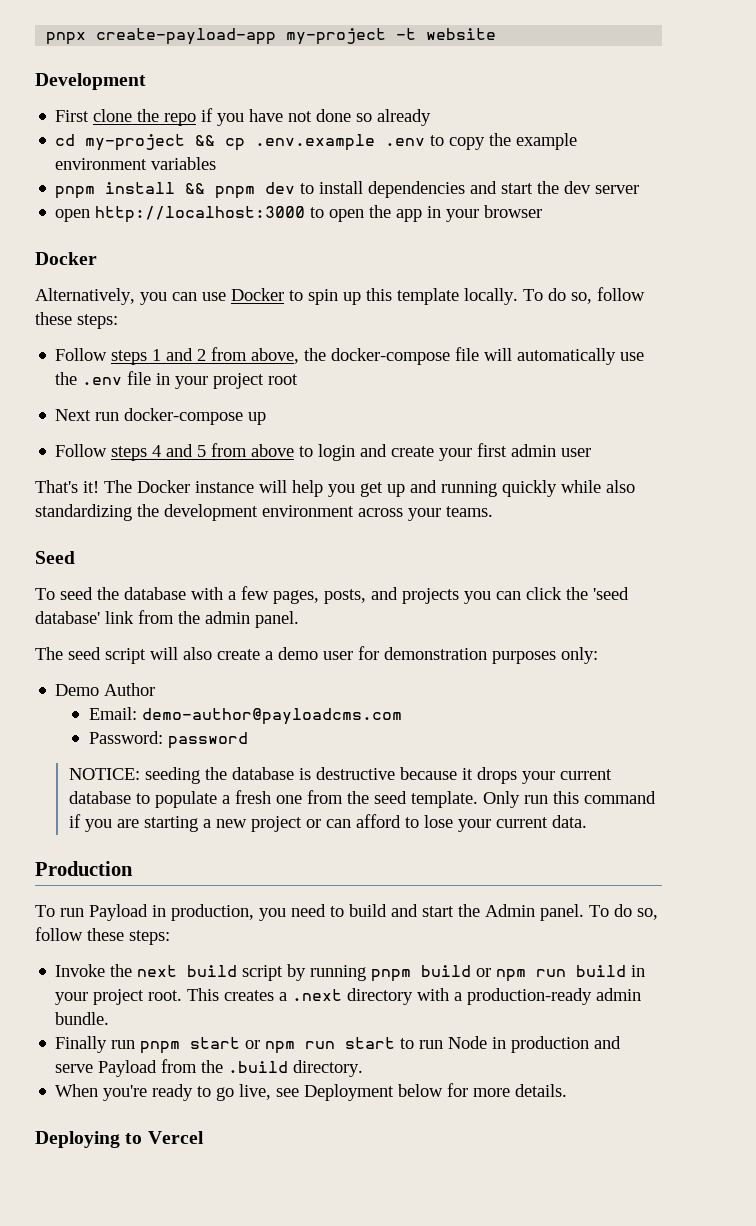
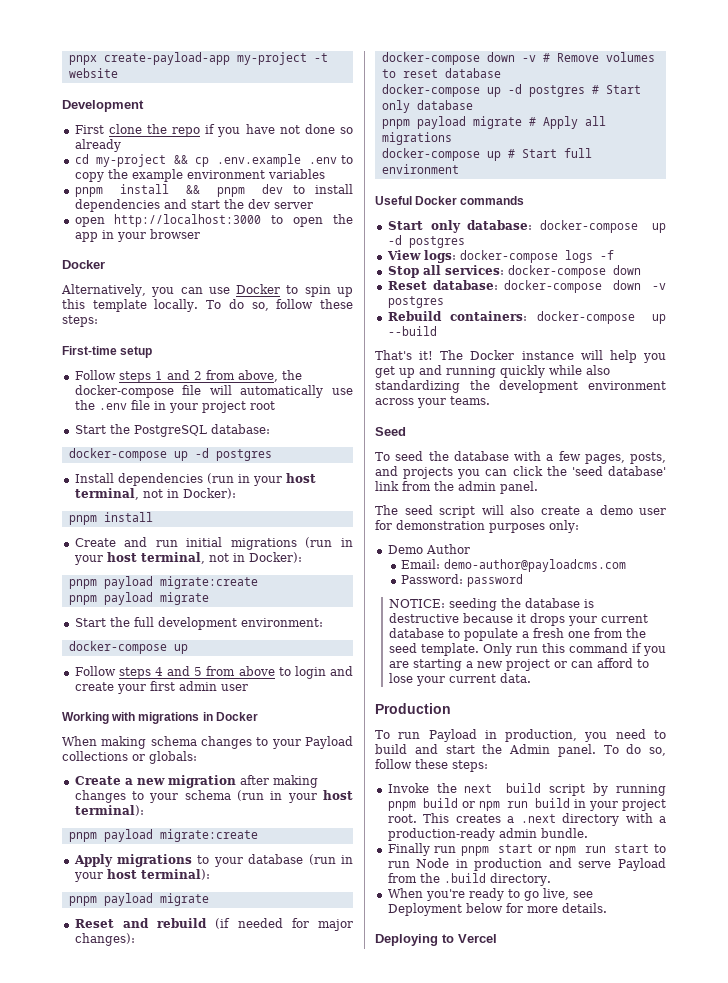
(118, 321) none -> [62,346,153,358] // First-time setup
[55,409,120,421] Next run -> [74,424,270,437] [68,448,272,461] [74,473,316,486] [74,488,236,500] [68,512,153,525] [74,537,354,550] [73,552,302,565] [68,576,258,589] [68,592,209,605] [74,617,323,630] Start the PostgreSQL database: // docker-compose up -d postgres // Install dependencies (run in your host terminal, not in Docker): // pnpm install // Create and run initial migrations (run in your host terminal, not in Docker): // pnpm payload migrate:create // pnpm payload migrate // Start the full development environment: //
(592, 452) none -> [62,712,258,724] [62,736,354,749] [62,751,197,764] [74,775,318,788] [74,790,353,803] [74,805,144,816] [68,829,258,842] [73,854,354,867] [73,869,210,882] [68,893,209,906] [74,918,353,931] [74,933,135,946] [381,52,655,65] [381,68,501,78] [381,84,641,97] [381,100,473,113] [381,116,606,129] [381,132,452,145] [381,148,592,161] [381,164,459,174] [375,196,525,205] [387,220,666,233] [387,235,465,248] [386,250,614,263] [387,265,641,278] [387,280,666,293] [387,296,444,308] [387,311,666,324] [387,326,437,336] // Working with migrations in Docker // When making schema changes to your Payload collections or globals: // Create a new migration after making changes to your schema (run in your host terminal): // pnpm payload migrate:create // Apply migrations to your database (run in your host terminal): // pnpm payload migrate // Reset and rebuild (if needed for major changes): // docker-compose down -v # Remove volumes to reset database // docker-compose up -d postgres # Start only database // pnpm payload migrate # Apply all migrations // docker-compose up # Start full environment // Useful Docker commands // Start only database: docker-compose up -d postgres // View logs: docker-compose logs -f // Stop all services: docker-compose down // Reset database: docker-compose down -v postgres // Rebuild containers: docker-compose up --build

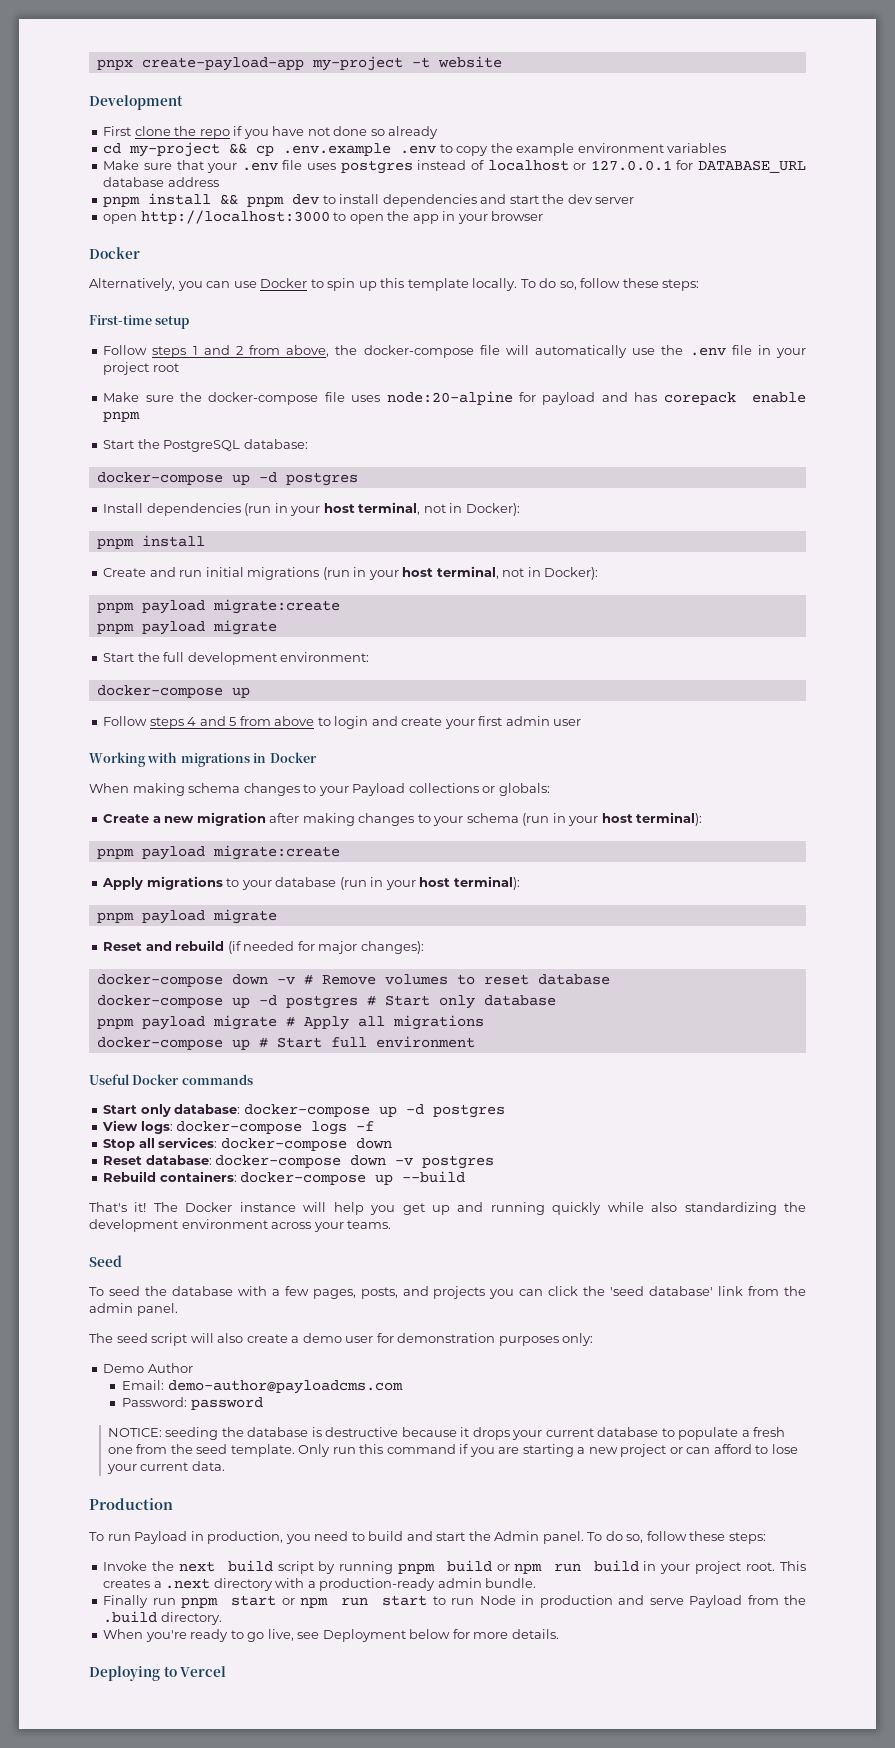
(325, 174) none -> [103,160,806,174] [103,177,219,187] // Make sure that your .env file uses postgres instead of localhost or 127.0.0.1 for DATABASE_URL database address
(275, 405) none -> [103,391,806,405] [103,411,141,422] // Make sure the docker-compose file uses node:20-alpine for payload and has corepack enable pnpm

